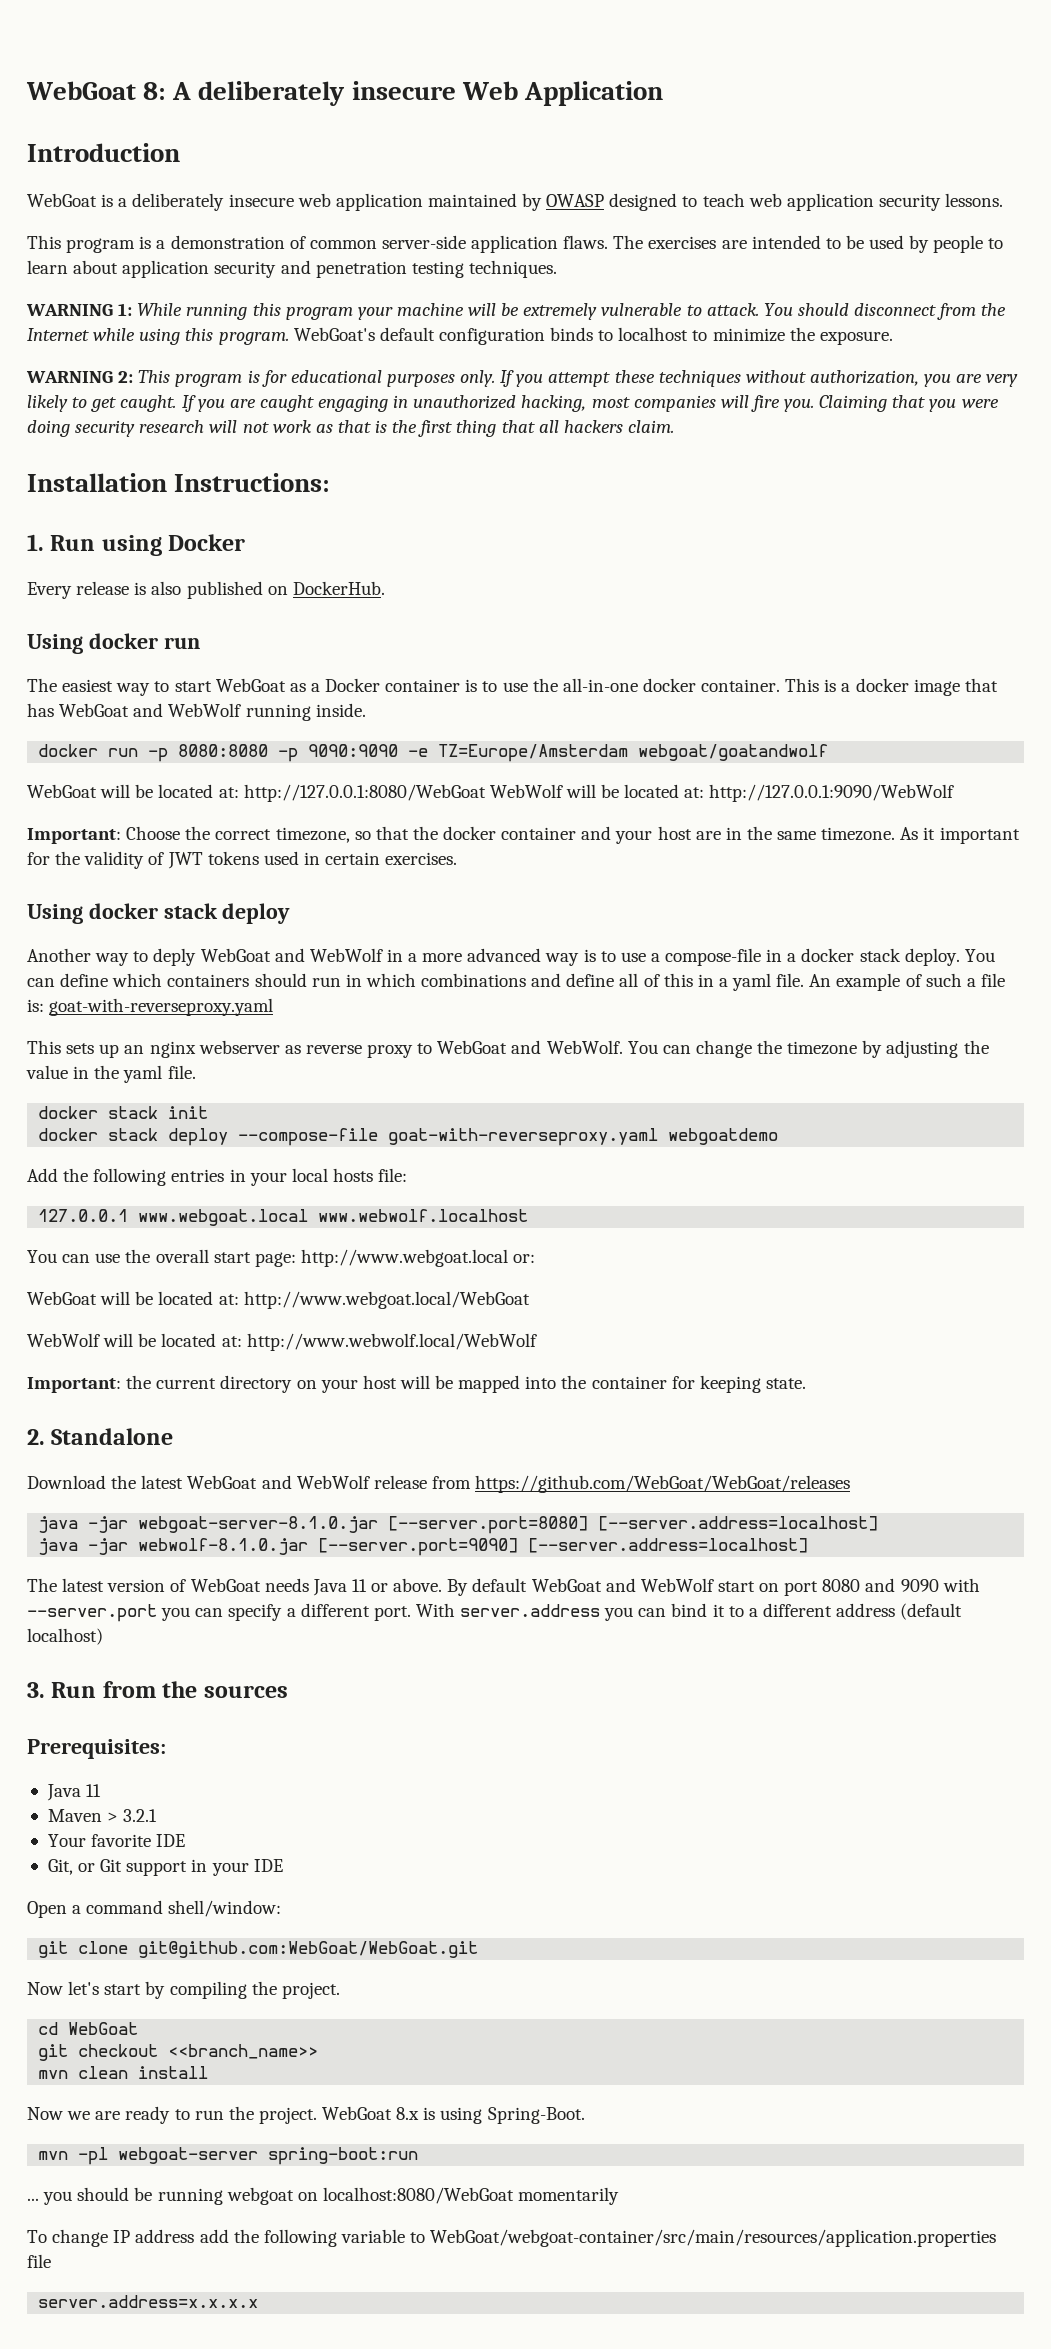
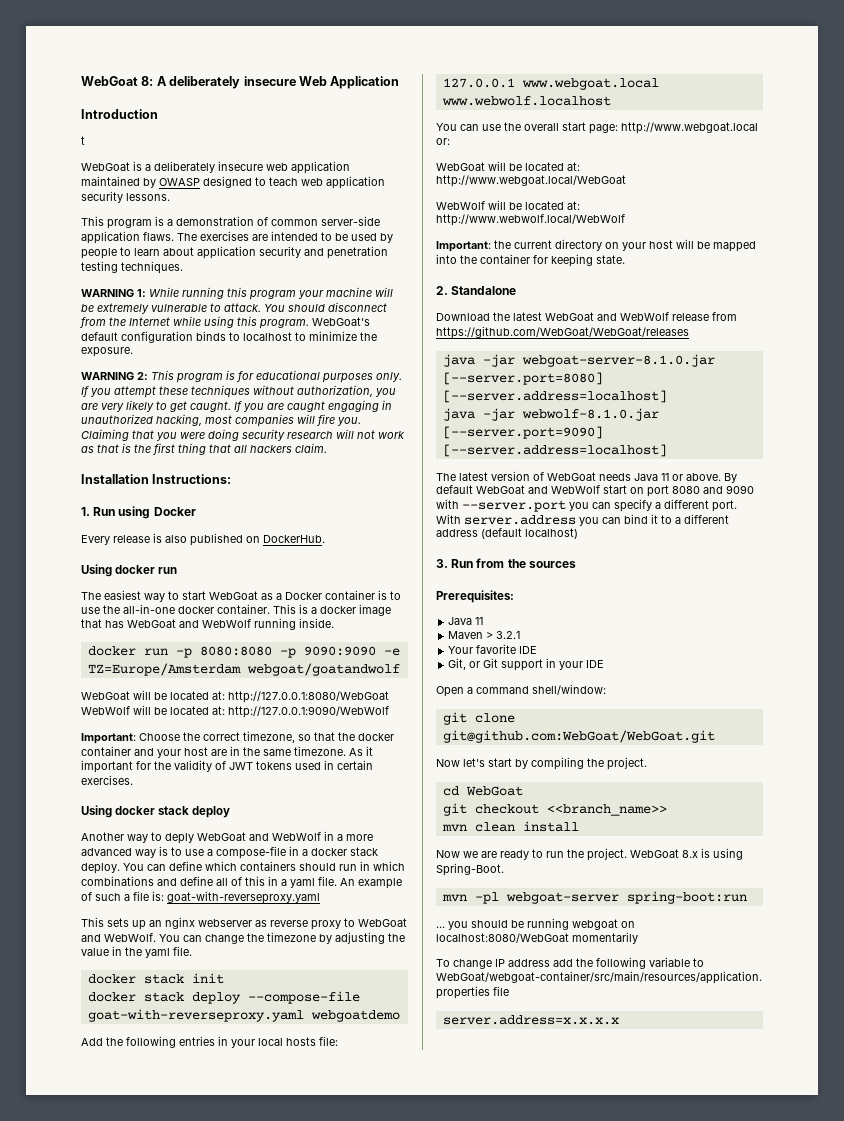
(180, 152) none -> [81,136,85,145] // t

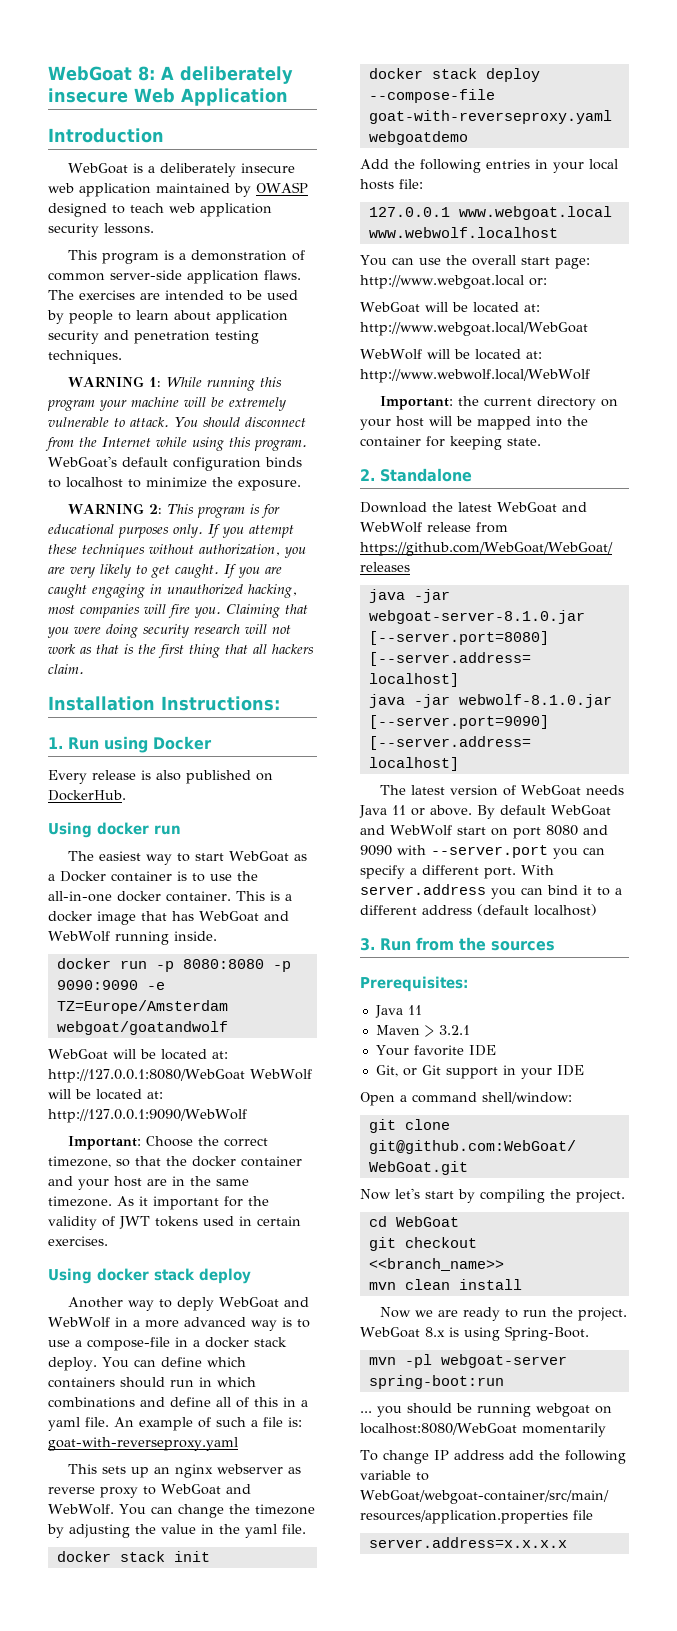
[81,136,85,145] // t -> (164, 135) none

